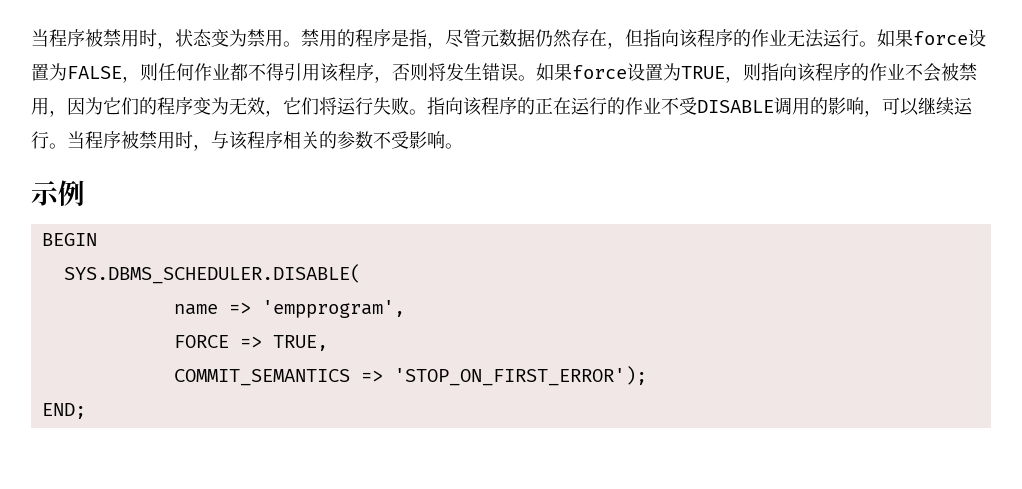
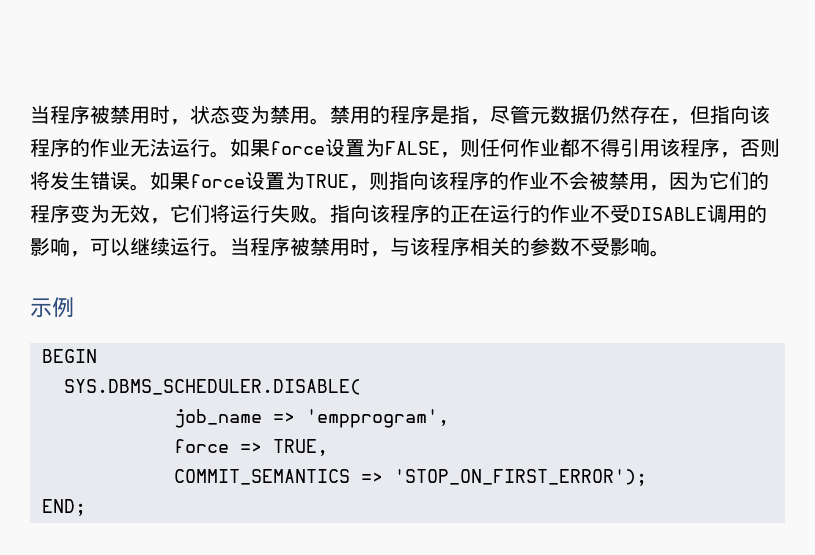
[173,304,218,315] name -> [174,409,262,428] job_name
[173,335,229,348] FORCE -> [174,439,229,453] force

